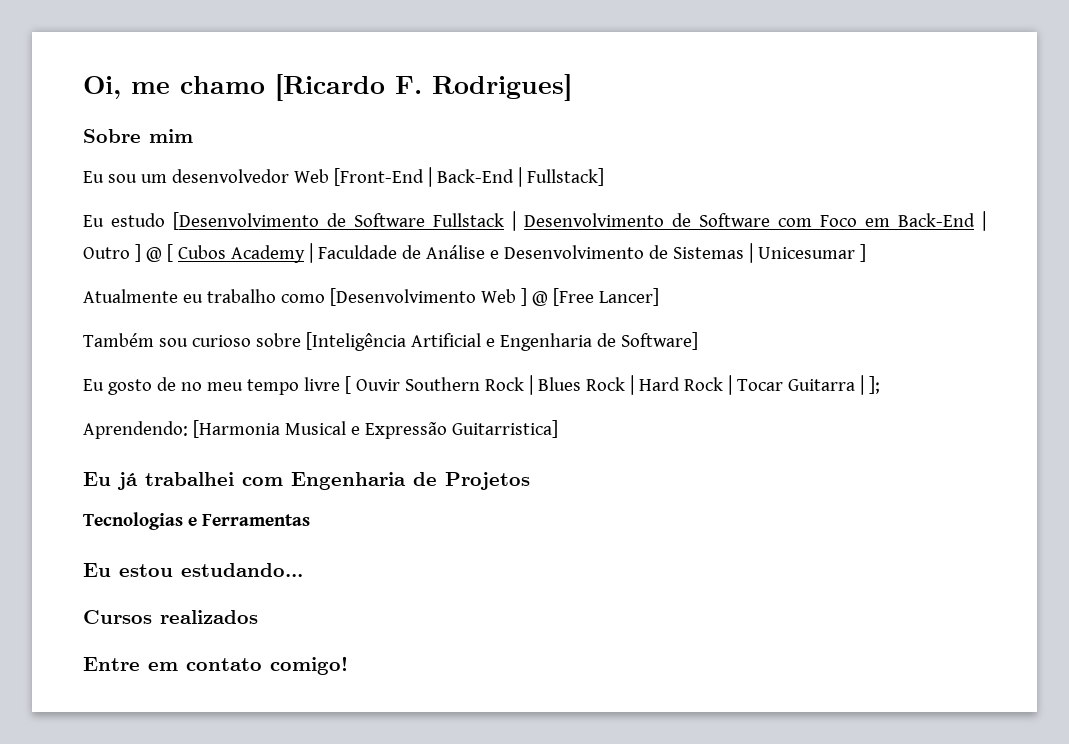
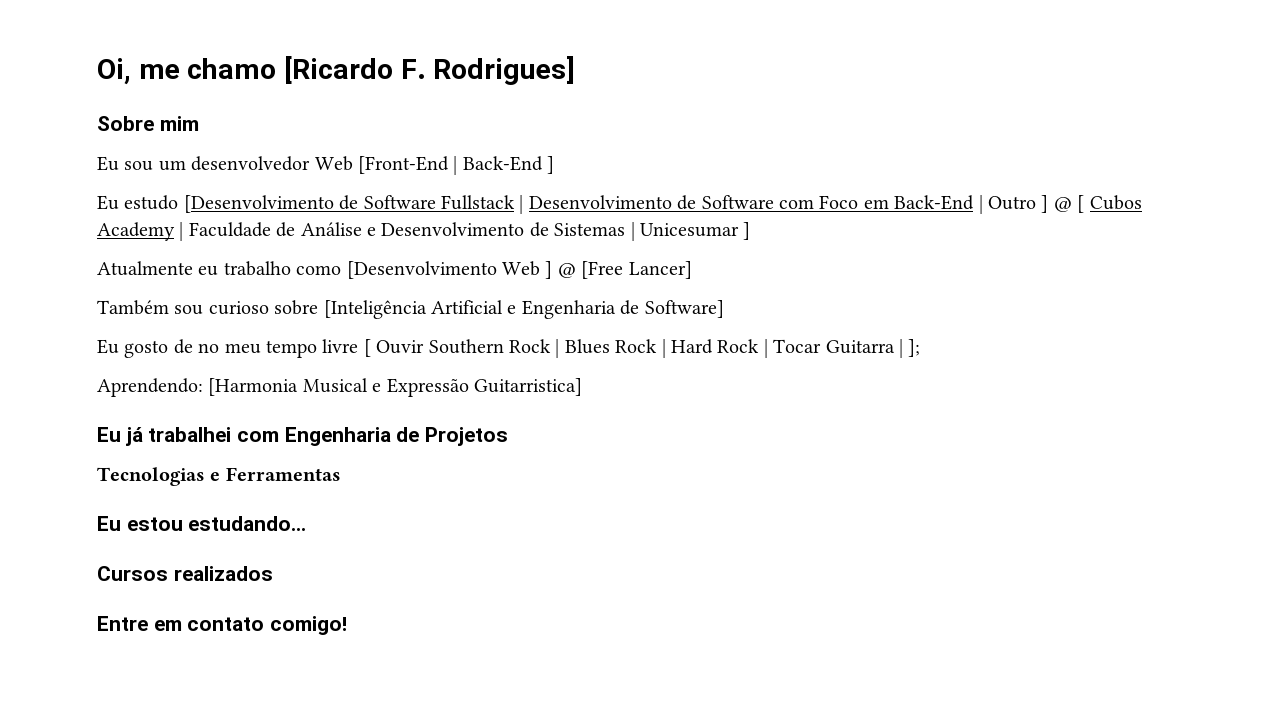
[517,167,604,187] | Fullstack] -> [547,156,555,174] ]

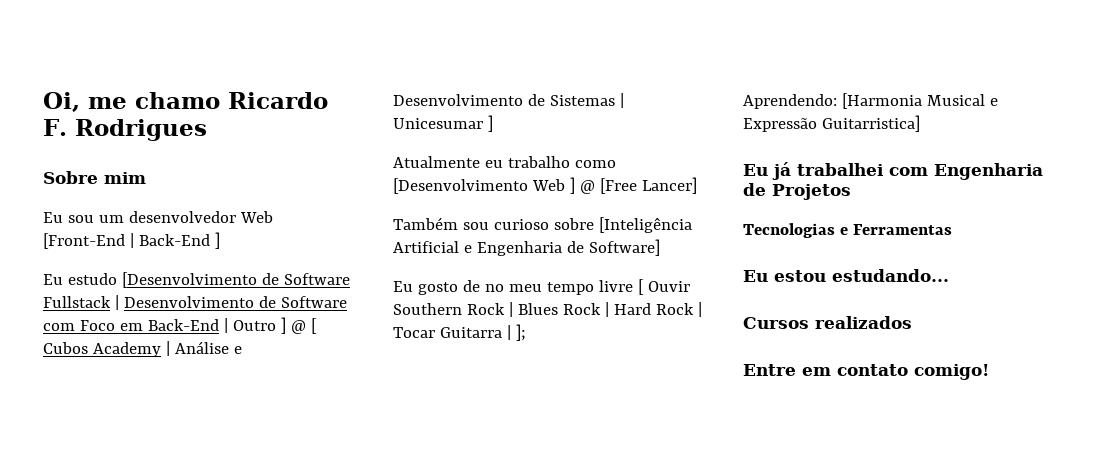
[284,56,576,85] [Ricardo F. Rodrigues] -> [228,92,328,109] [43,119,207,141] Ricardo F. Rodrigues
[188,222,296,237] Faculdade de -> (170, 348) none

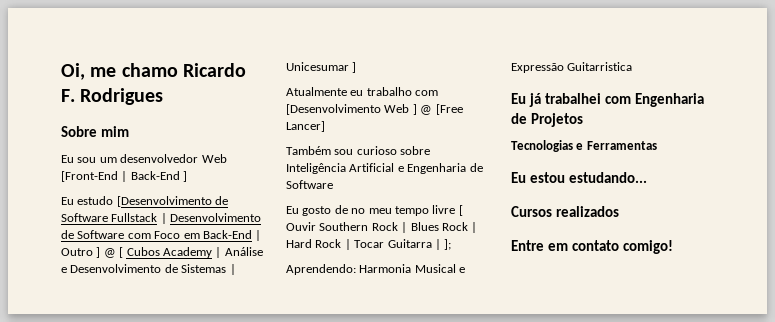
[574,160,616,168] como -> [415,90,439,96] com
[598,217,692,233] [Inteligência -> [286,163,346,174] Inteligência
[588,239,660,256] Software] -> [286,180,333,189] Software
[841,93,922,109] [Harmonia -> [359,264,412,273] Harmonia
[821,115,920,132] Guitarristica] -> [567,62,633,71] Guitarristica

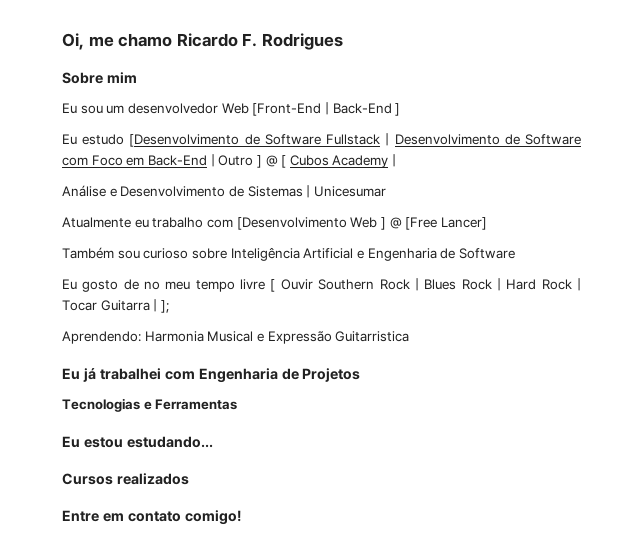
(222, 252) none -> (397, 160) //
[352,62,357,73] ] -> (386, 191) none

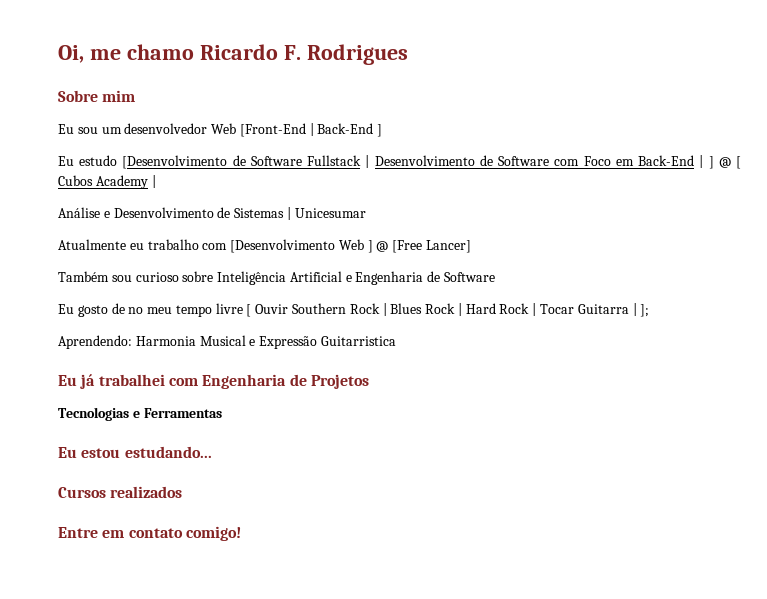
[218,155,254,166] Outro -> (704, 161) none

